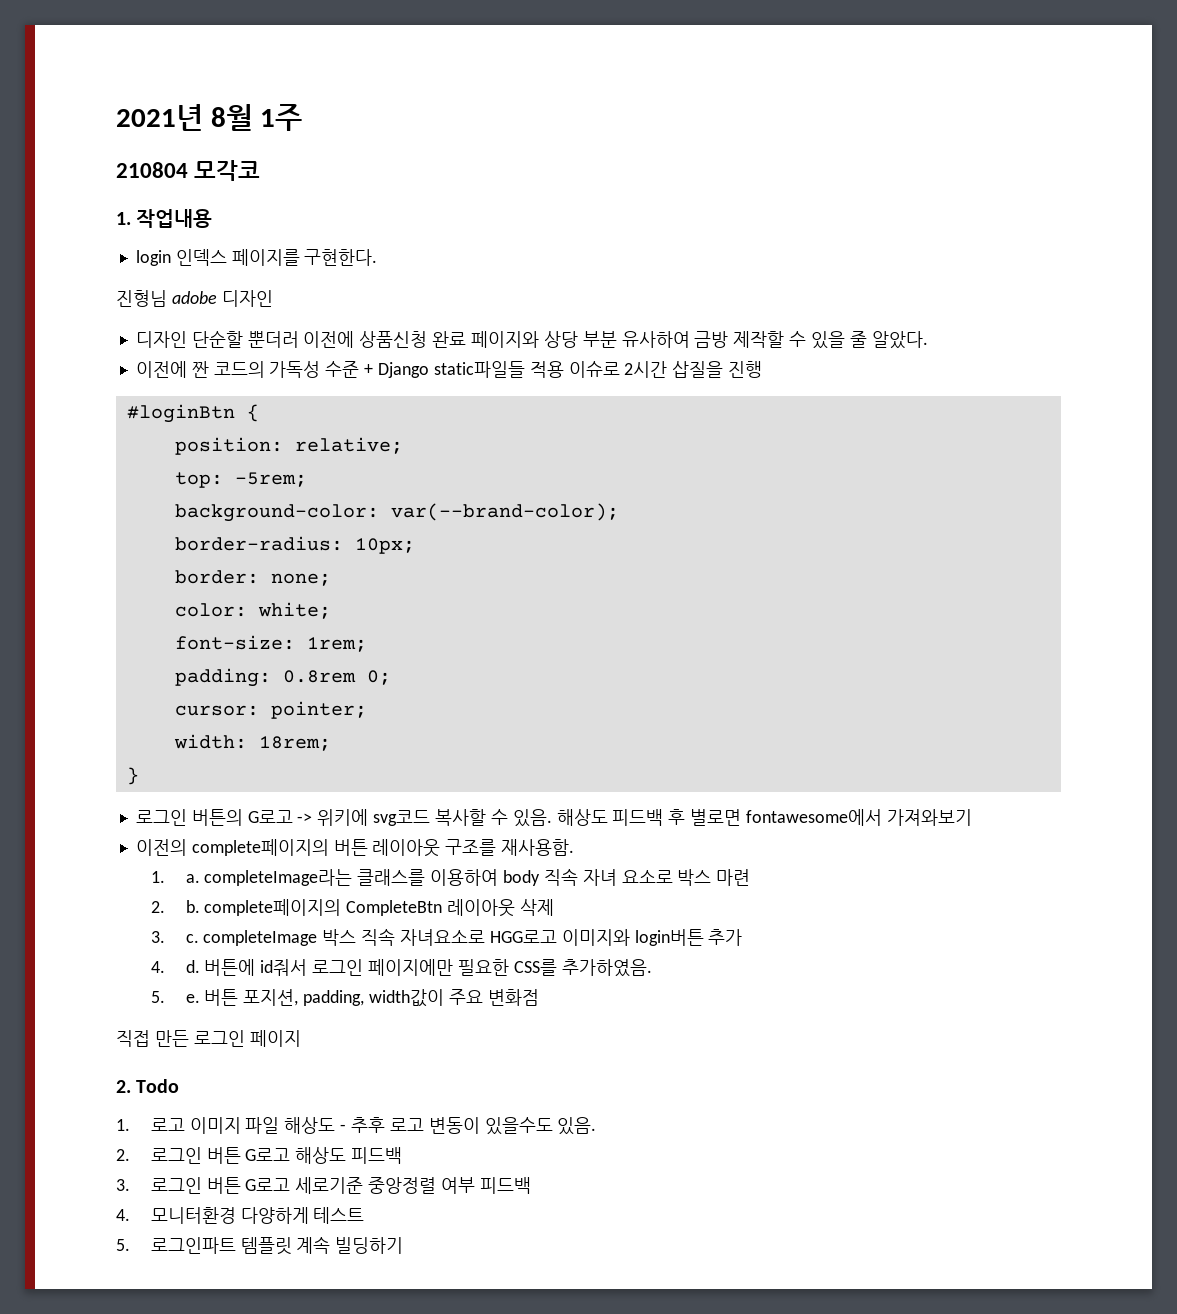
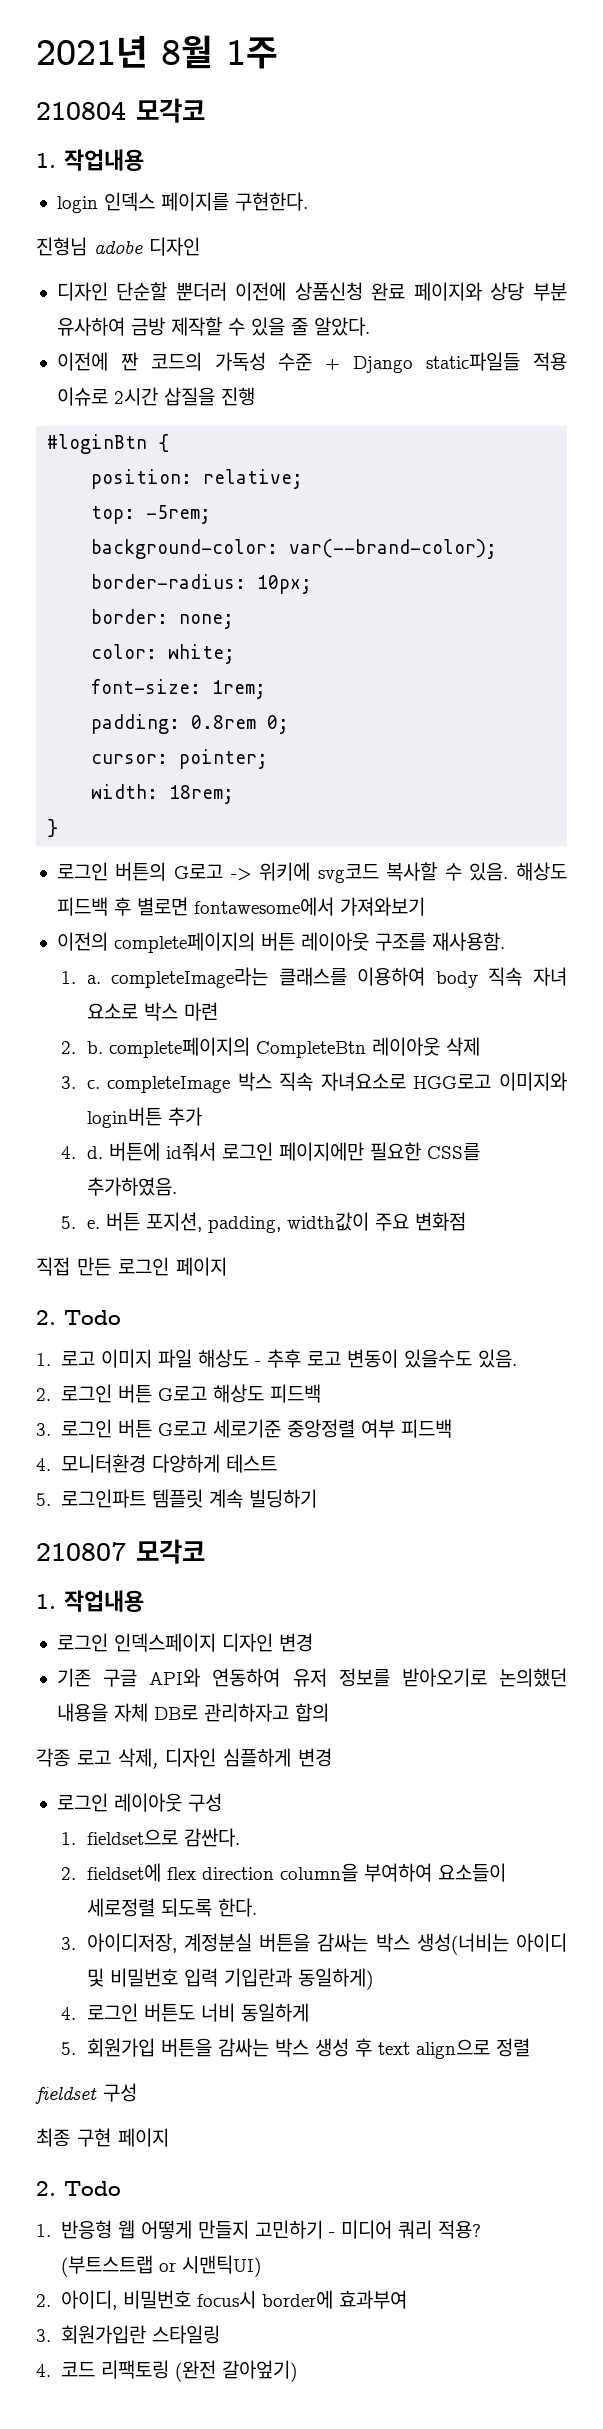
(404, 1245) none -> [36,1539,205,1564] [36,1590,144,1612] [56,1633,313,1652] [56,1668,567,1687] [56,1703,329,1722] [36,1748,332,1769] [56,1793,222,1812] [61,1828,240,1847] [61,1863,506,1882] [86,1898,257,1917] [61,1933,568,1955] [86,1968,373,1990] [61,2003,309,2022] [61,2038,530,2059] [35,2083,137,2104] [36,2128,169,2147] [36,2181,121,2196] [36,2220,482,2239] [61,2255,262,2277] [36,2290,408,2310] [36,2325,221,2344] [36,2360,298,2382] // 210807 모각코 // 1. 작업내용 // 로그인 인덱스페이지 디자인 변경 // 기존 구글 API와 연동하여 유저 정보를 받아오기로 논의했던 내용을 자체 DB로 관리하자고 합의 // 각종 로고 삭제, 디자인 심플하게 변경 // 로그인 레이아웃 구성 // 1. fieldset으로 감싼다. // 2. fieldset에 flex direction column을 부여하여 요소들이 세로정렬 되도록 한다. // 3. 아이디저장, 계정분실 버튼을 감싸는 박스 생성(너비는 아이디 및 비밀번호 입력 기입란과 동일하게) // 4. 로그인 버튼도 너비 동일하게 // 5. 회원가입 버튼을 감싸는 박스 생성 후 text align으로 정렬 // fieldset 구성 // 최종 구현 페이지 // 2. Todo // 1. 반응형 웹 어떻게 만들지 고민하기 - 미디어 쿼리 적용? (부트스트랩 or 시맨틱UI) // 2. 아이디, 비밀번호 focus시 border에 효과부여 // 3. 회원가입란 스타일링 // 4. 코드 리팩토링 (완전 갈아엎기)

